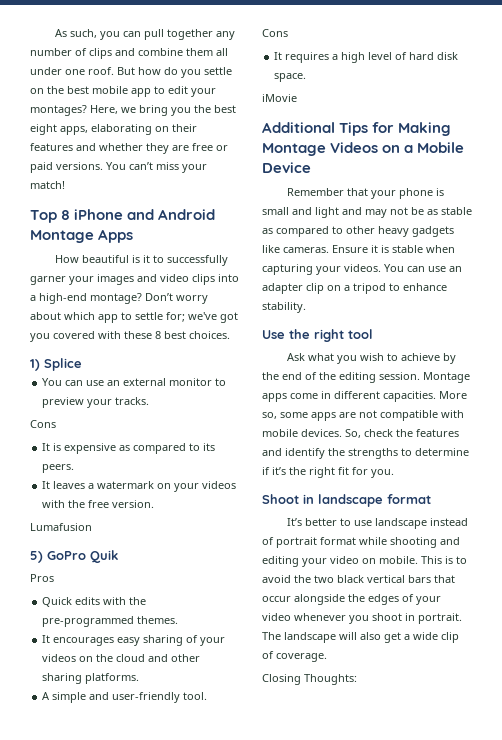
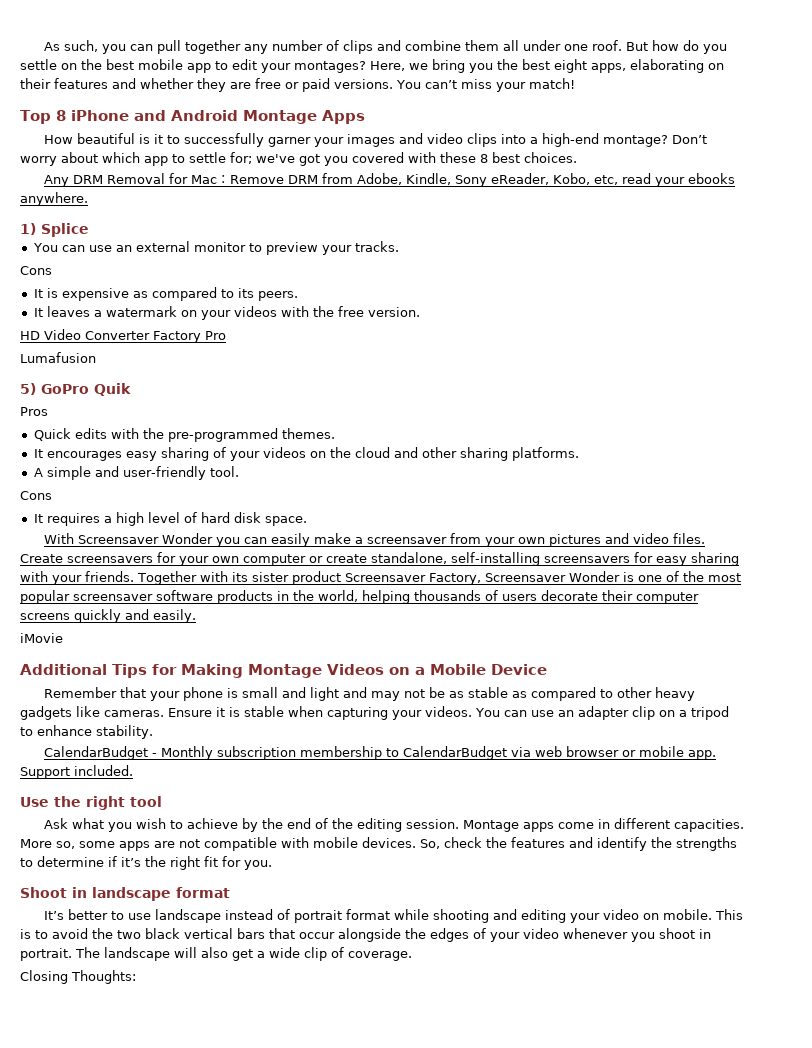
(230, 335) none -> [43,173,735,187] [20,192,88,206] // Any DRM Removal for Mac：Remove DRM from Adobe, Kindle, Sony eReader, Kobo, etc, read your ebooks anywhere.
(155, 504) none -> [20,329,226,343] // HD Video Converter Factory Pro
(307, 77) none -> [43,533,705,547] [20,552,739,566] [20,571,741,585] [20,590,699,604] [20,609,196,623] // With Screensaver Wonder you can easily make a screensaver from your own pictures and video files. Create screensavers for your own computer or create standalone, self-installing screensavers for easy sharing with your friends. Together with its sister product Screensaver Factory, Screensaver Wonder is one of the most popular screensaver software products in the world, helping thousands of users decorate their computer screens quickly and easily.
(306, 307) none -> [43,746,716,760] [20,765,133,779] // CalendarBudget - Monthly subscription membership to CalendarBudget via web browser or mobile app. Support included.

